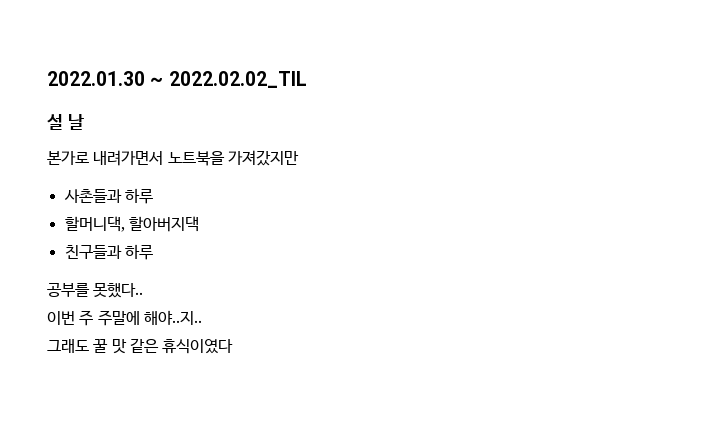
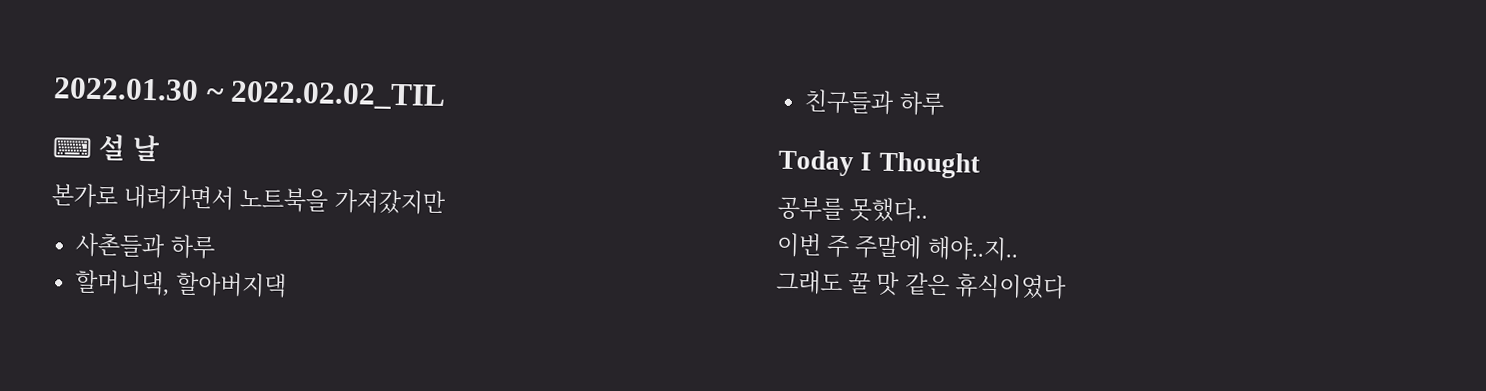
(307, 79) none -> [52,137,93,158] ⌨
(153, 252) none -> [778,149,980,179] // Today I Thought

